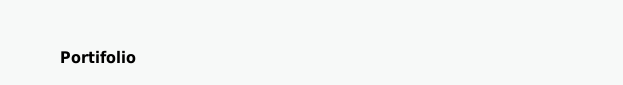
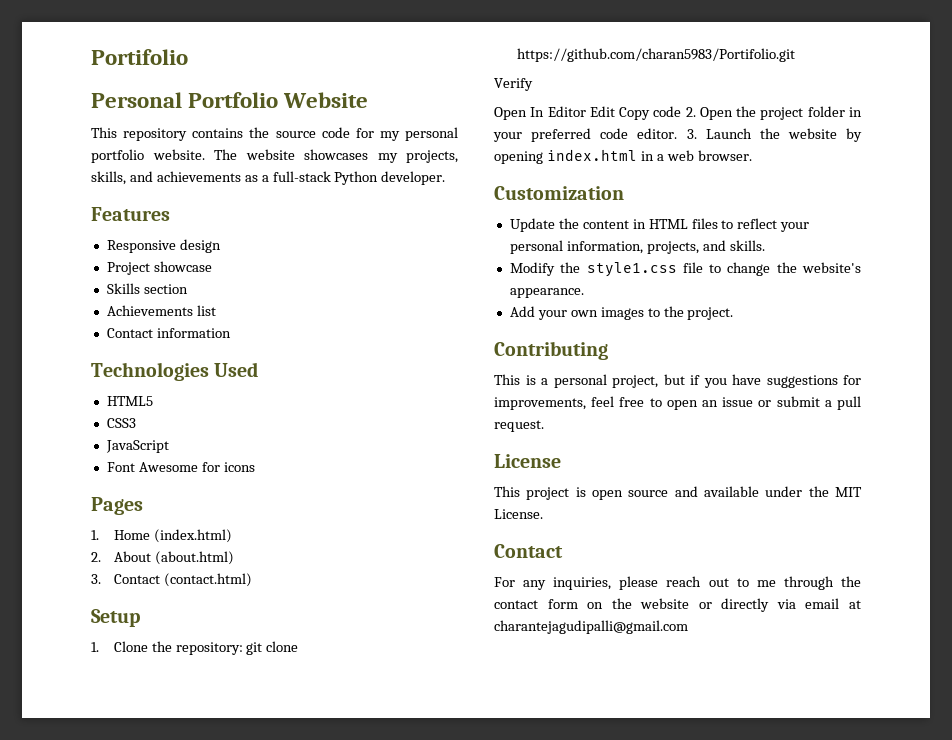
(136, 57) none -> [91,92,369,108] [91,127,458,141] [91,149,458,163] [91,171,446,185] [91,207,170,221] [106,239,221,253] [106,261,212,275] [106,283,188,294] [106,305,216,316] [106,328,231,338] [91,362,259,381] [106,396,153,406] [106,418,136,428] [105,440,169,453] [106,462,255,472] [91,497,143,515] [91,529,232,543] [91,551,234,565] [91,573,252,587] [91,609,140,627] [91,641,299,655] [516,48,795,62] [494,78,533,91] [494,106,862,120] [493,128,862,142] [494,149,752,164] [494,186,624,200] [509,218,810,232] [509,240,765,254] [509,262,861,277] [509,288,584,298] [509,306,734,320] [494,341,608,360] [494,374,861,388] [494,396,861,410] [494,420,544,432] [494,454,561,468] [494,486,862,500] [494,509,543,519] [494,544,563,558] [494,576,861,590] [494,598,861,612] [494,620,688,634] // Personal Portfolio Website // This repository contains the source code for my personal portfolio website. The website showcases my projects, skills, and achievements as a full-stack Python developer. // Features // Responsive design // Project showcase // Skills section // Achievements list // Contact information // Technologies Used // HTML5 // CSS3 // JavaScript // Font Awesome for icons // Pages // 1. Home (index.html) // 2. About (about.html) // 3. Contact (contact.html) // Setup // 1. Clone the repository: git clone https://github.com/charan5983/Portifolio.git // Verify // Open In Editor Edit Copy code 2. Open the project folder in your preferred code editor. 3. Launch the website by opening index.html in a web browser. // Customization // Update the content in HTML files to reflect your personal information, projects, and skills. // Modify the style1.css file to change the website's appearance. // Add your own images to the project. // Contributing // This is a personal project, but if you have suggestions for improvements, feel free to open an issue or submit a pull request. // License // This project is open source and available under the MIT License. // Contact // For any inquiries, please reach out to me through the contact form on the website or directly via email at charantejagudipalli@gmail.com

